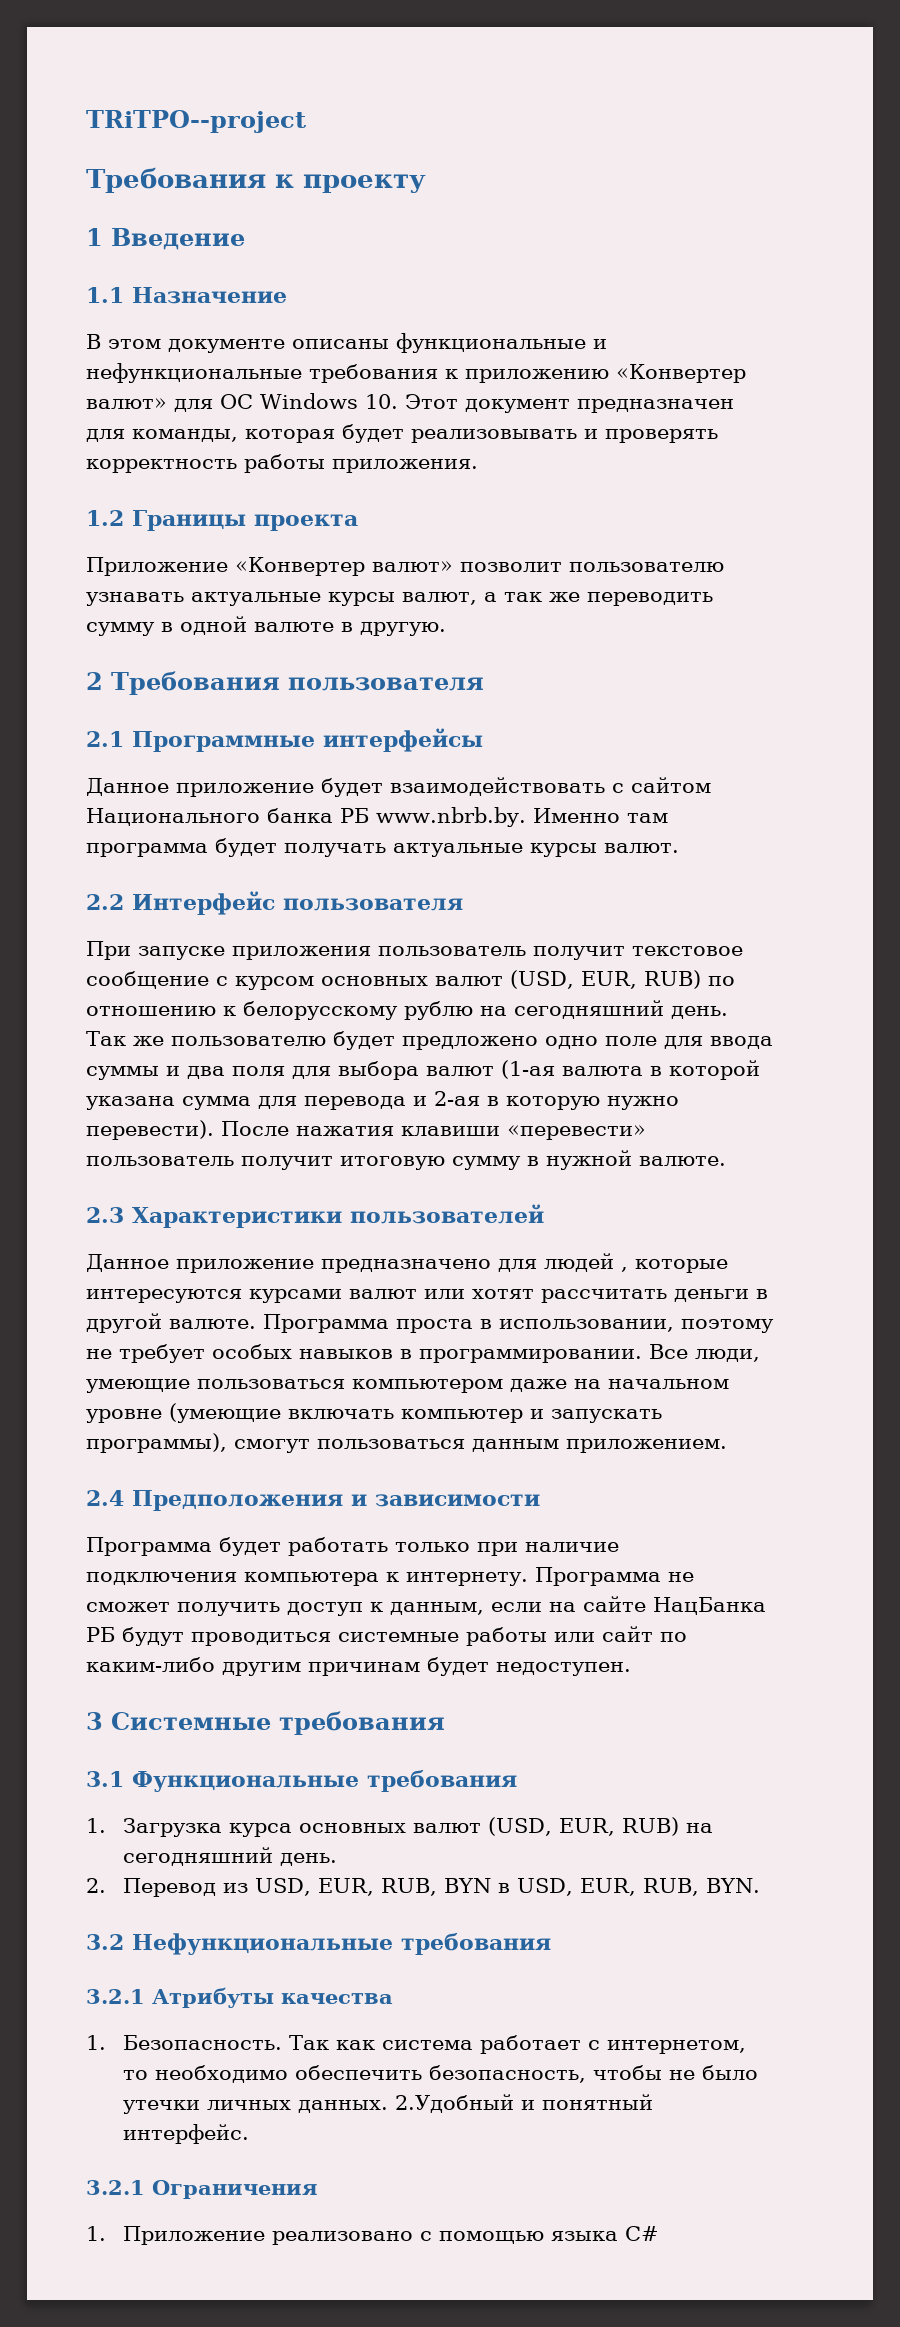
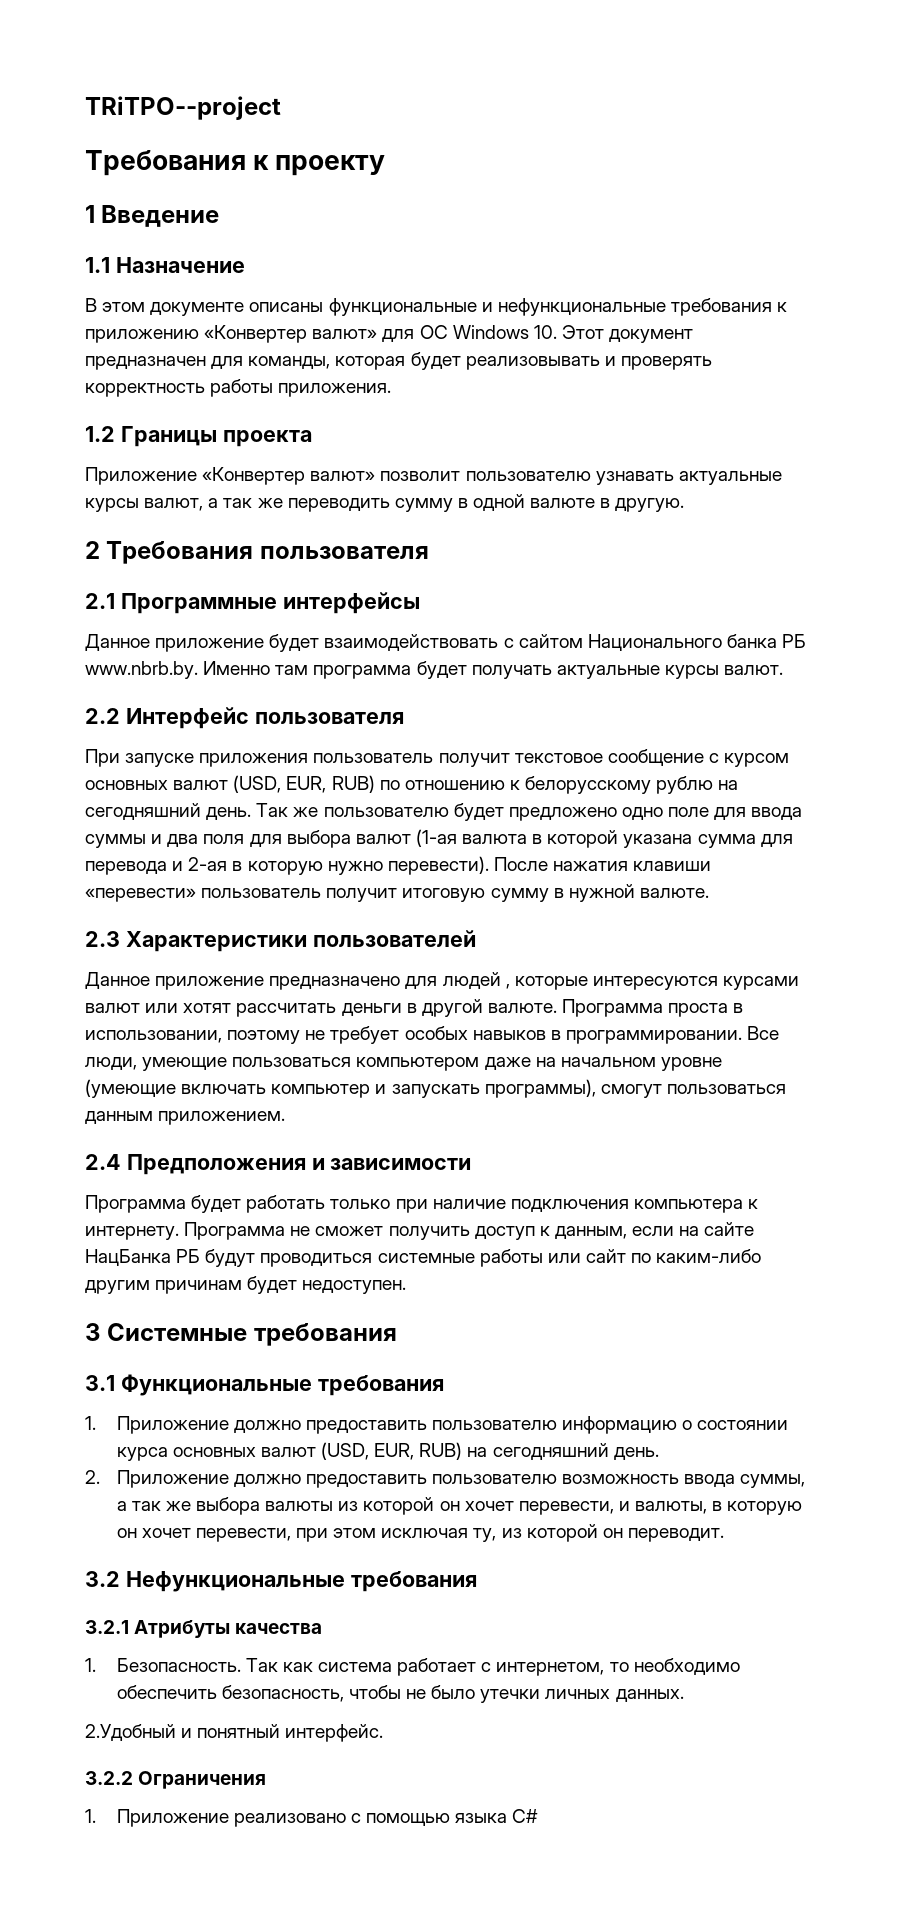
[122,1818,222,1837] Загрузка -> [116,1416,789,1434] Приложение должно предоставить пользователю информацию о состоянии
[122,1878,760,1897] Перевод из USD, EUR, RUB, BYN в USD, EUR, RUB, BYN. -> [116,1470,806,1488] [116,1497,803,1515] [116,1524,724,1542] Приложение должно предоставить пользователю возможность ввода суммы, а так же выбора валюты из которой он хочет перевести, и валюты, в которую он хочет перевести, при этом исключая ту, из которой он переводит.
(388, 2106) none -> (684, 1695) //
[86,2180,145,2195] 3.2.1 -> [85,1771,133,1785] 3.2.2

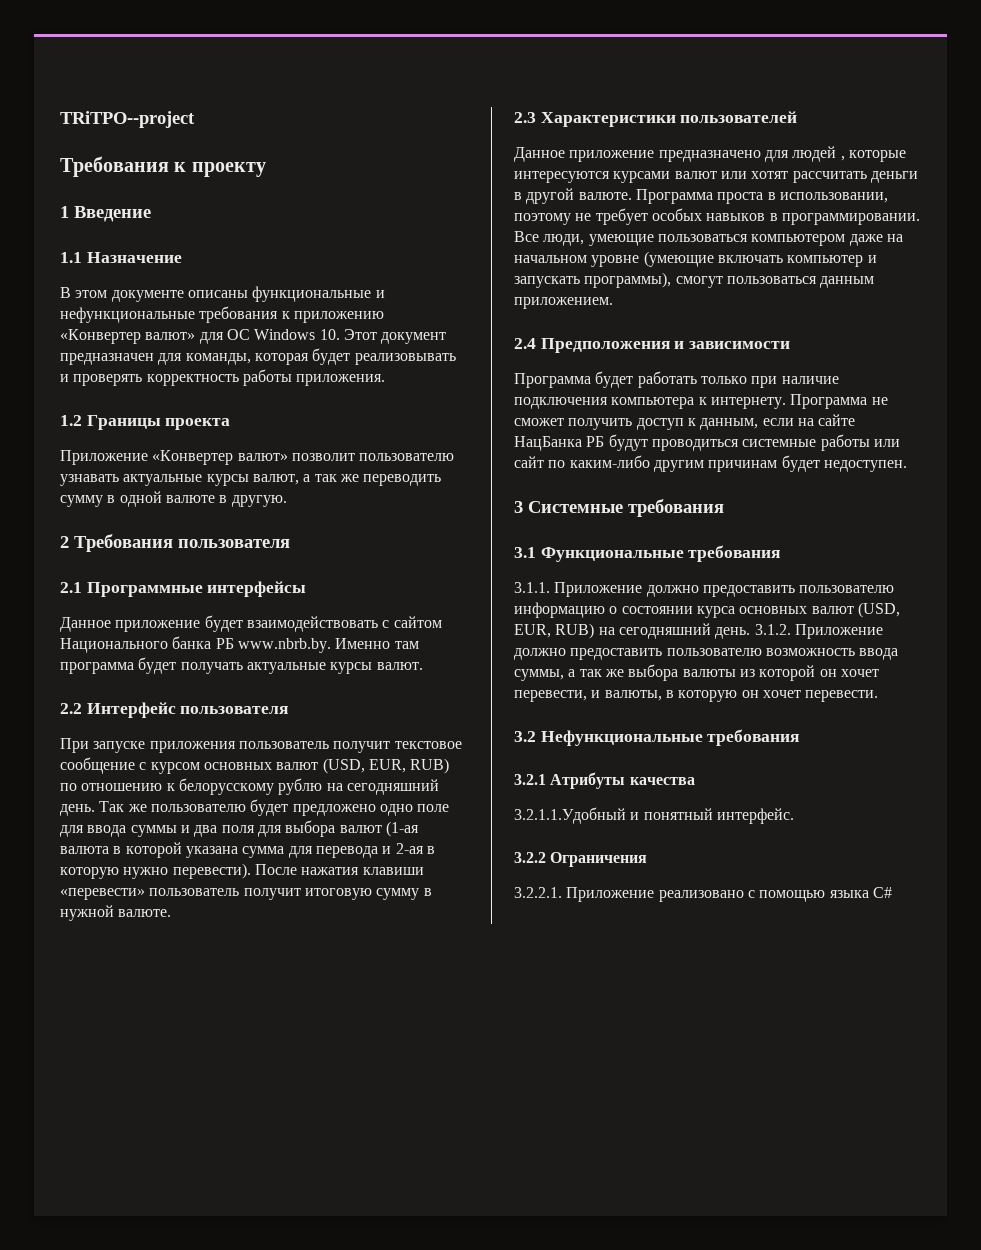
[85,1416,96,1430] 1. -> [514,582,550,593] 3.1.1.
[85,1470,100,1484] // 2. -> [754,624,791,635] 3.1.2.
[195,1524,724,1542] перевести, при этом исключая ту, из которой он переводит. -> [805,690,879,702] перевести.
[85,1658,740,1676] [116,1685,684,1703] [85,1724,176,1741] 1. Безопасность. Так как система работает с интернетом, то необходимо обеспечить безопасность, чтобы не было утечки личных данных. // 2.Удобный -> [514,807,626,824] 3.2.1.1.Удобный
[85,1809,96,1823] 1. -> [514,887,562,898] 3.2.2.1.

